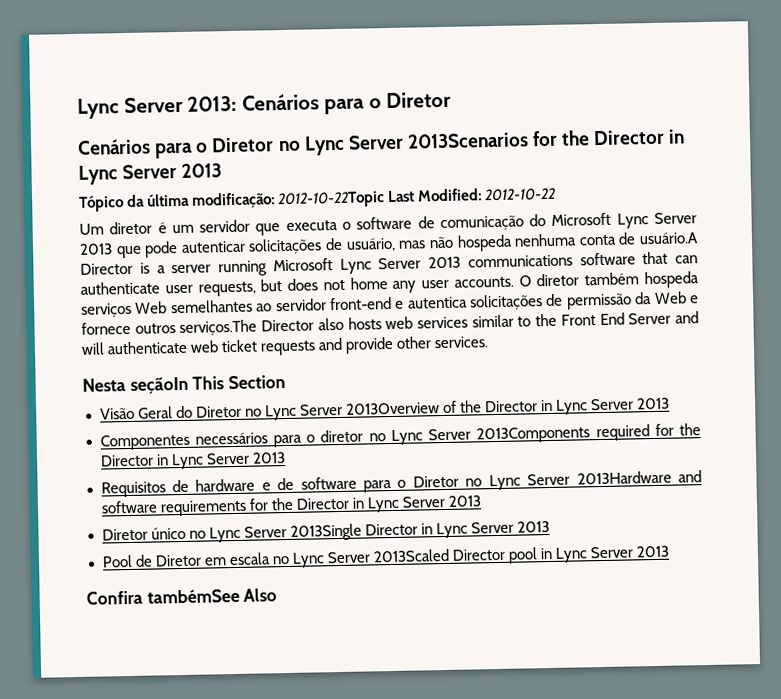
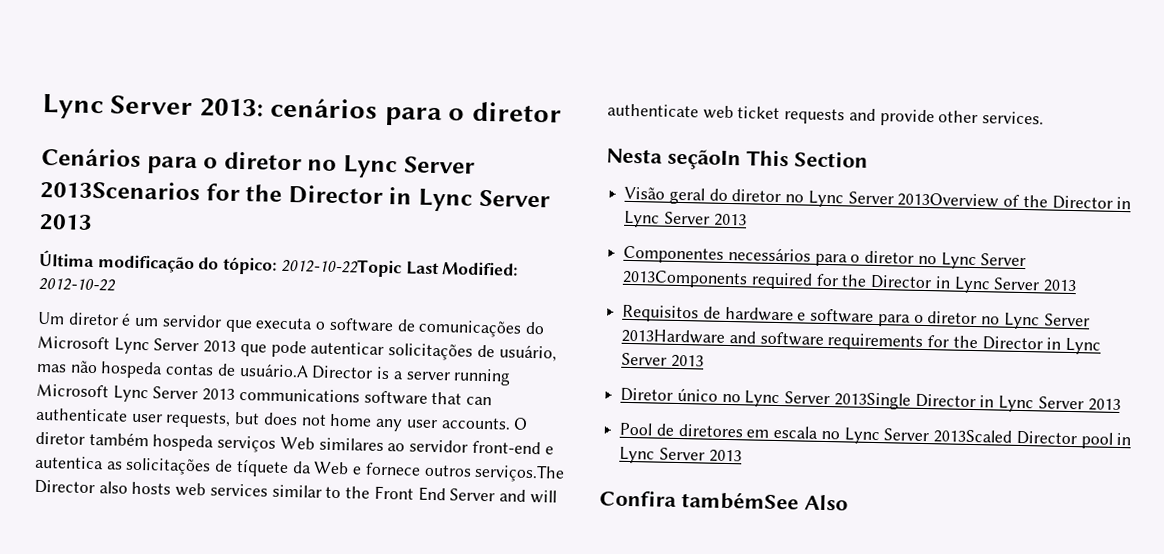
[241,91,453,115] [77,137,275,159] Cenários para o Diretor // Cenários para o Diretor -> [270,97,562,127] [41,147,302,175] cenários para o diretor // Cenários para o diretor
[79,192,276,212] Tópico da última modificação: -> [39,249,278,275] Última modificação do tópico:
[439,215,524,232] comunicação -> [418,319,523,338] comunicações
[514,233,617,247] nenhuma conta -> [165,363,215,376] contas
[170,299,253,314] semelhantes -> [318,437,384,451] similares
[469,293,632,311] solicitações de permissão -> [105,457,289,478] as solicitações de tíquete
[137,405,242,419] Geral do Diretor -> [668,187,782,205] geral do diretor
[277,477,295,491] de -> (807, 316) none
[412,475,459,488] Diretor -> [927,311,978,325] diretor
[154,554,202,567] Diretor -> [677,423,744,438] diretores

